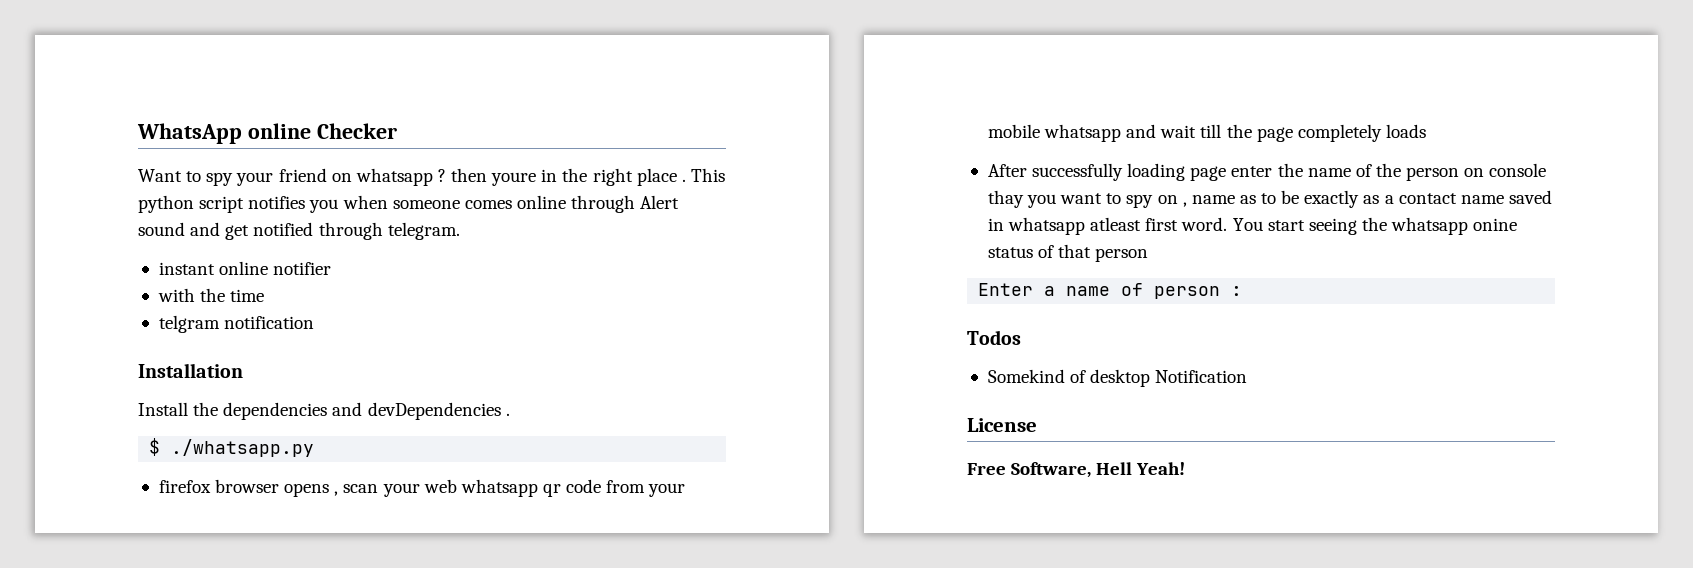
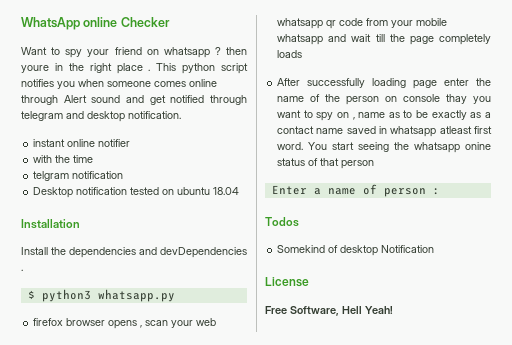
[387,222,460,240] telegram. -> [21,111,181,122] telegram and desktop notification.
(315, 322) none -> [33,187,240,198] // Desktop notification tested on ubuntu 18.04
[171,439,315,457] ./whatsapp.py -> [41,289,175,302] python3 whatsapp.py

